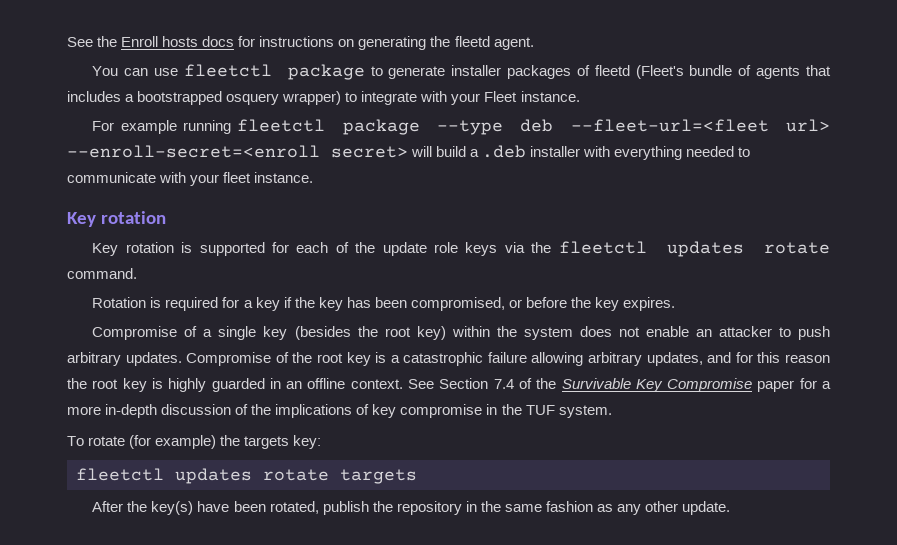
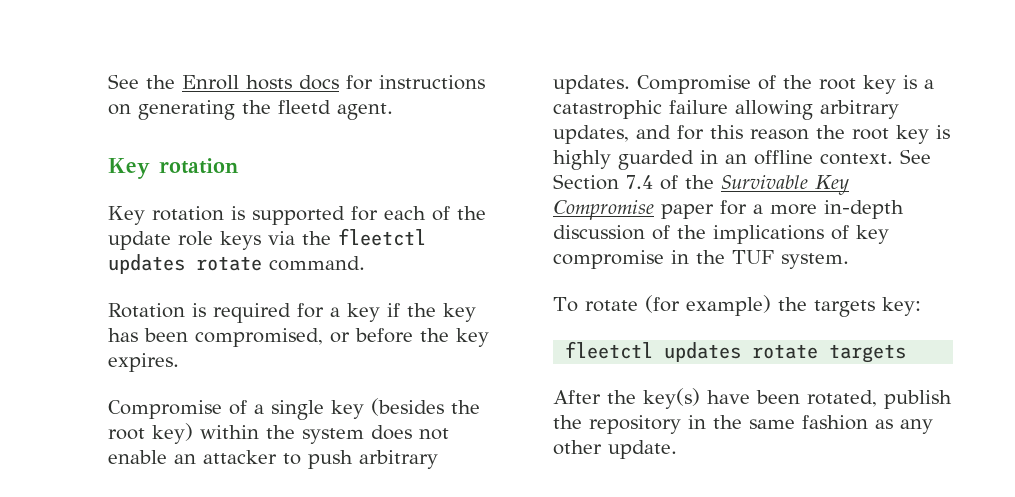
[92,64,831,80] [67,91,580,105] [92,119,831,135] [67,145,751,160] [67,172,314,186] // You can use fleetctl package to generate installer packages of fleetd (Fleet's bundle of agents that includes a bootstrapped osquery wrapper) to integrate with your Fleet instance. // For example running fleetctl package --type deb --fleet-url=<fleet url> --enroll-secret=<enroll secret> will build a .deb installer with everything needed to communicate with your fleet instance. -> (393, 111) none

